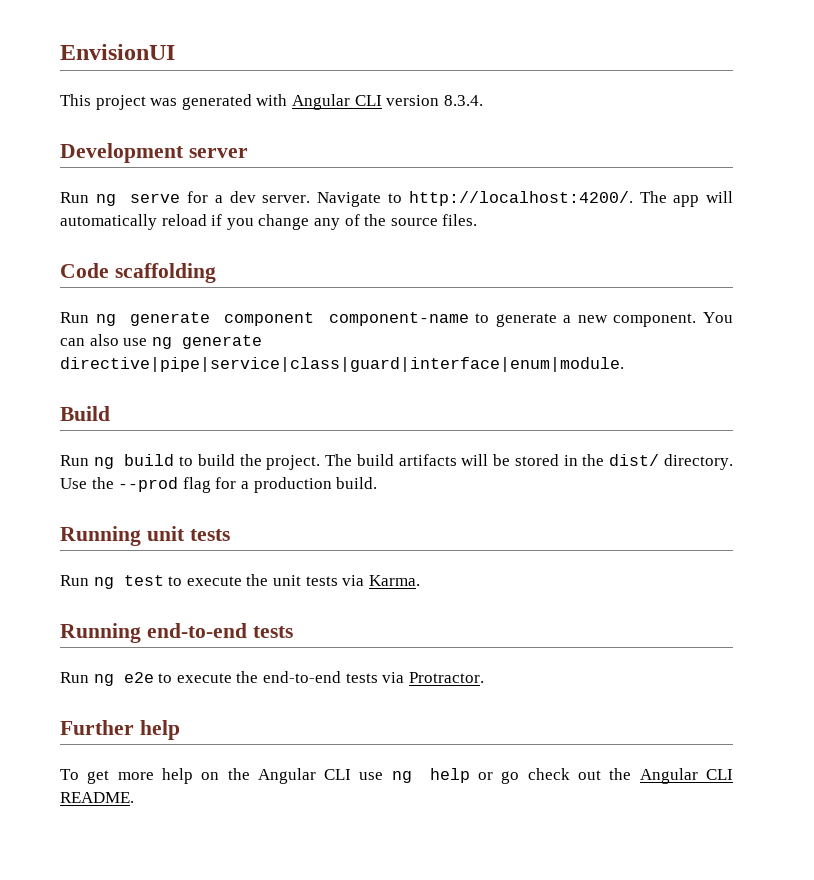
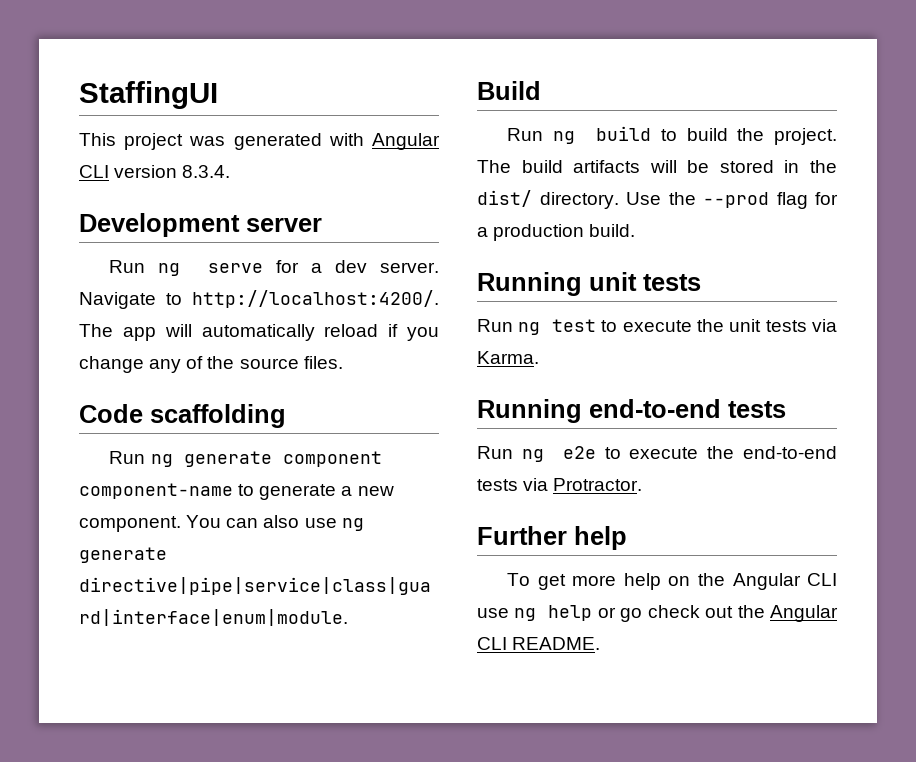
[60,44,175,60] EnvisionUI -> [79,81,218,109] StaffingUI

